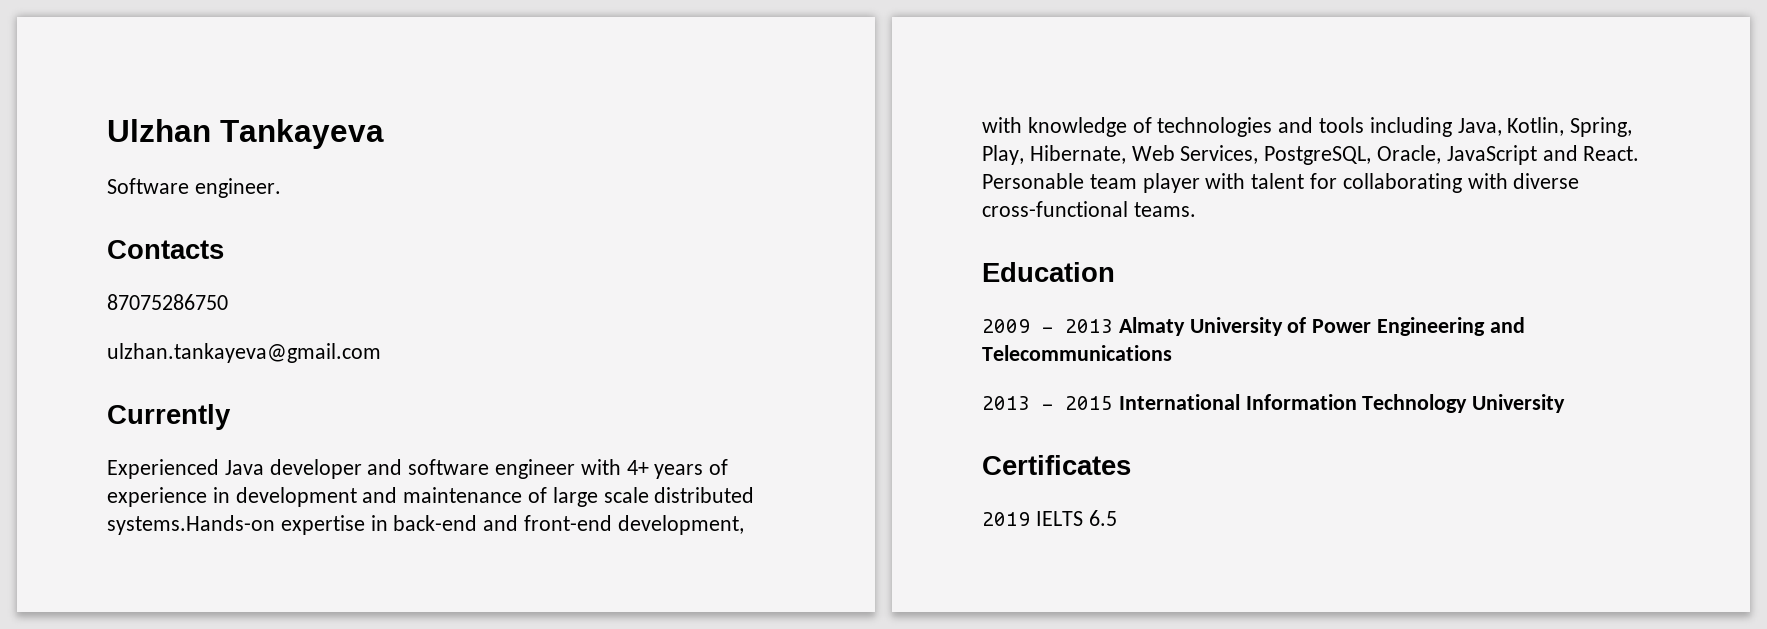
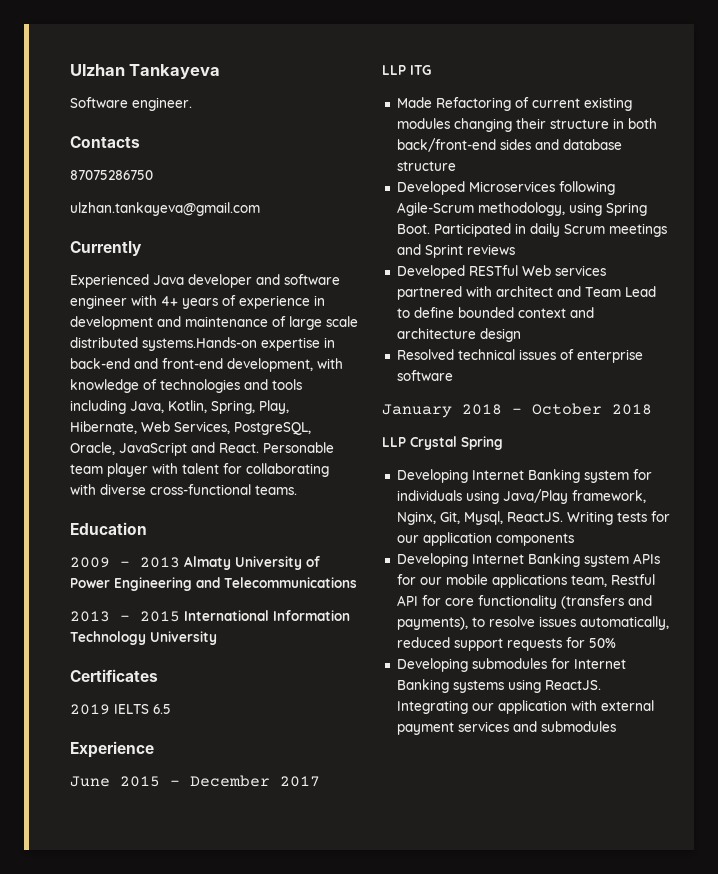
(1117, 518) none -> [70,741,154,758] [70,775,320,787] [382,65,431,75] [396,97,632,111] [396,118,657,132] [396,138,622,152] [396,161,456,171] [396,181,615,195] [396,202,647,216] [396,223,667,237] [396,244,515,258] [396,265,606,279] [396,286,656,300] [396,307,594,318] [396,328,521,342] [396,349,643,363] [396,370,453,381] [382,403,652,418] [382,436,503,450] [396,469,652,483] [396,489,646,504] [396,511,670,525] [396,532,574,546] [396,553,660,567] [396,574,655,588] [396,595,652,609] [396,616,669,630] [396,637,616,651] [396,658,626,672] [396,679,601,693] [396,700,654,714] [396,721,616,735] // Experience // June 2015 - December 2017 // LLP ITG // Made Refactoring of current existing modules changing their structure in both back/front-end sides and database structure // Developed Microservices following Agile-Scrum methodology, using Spring Boot. Participated in daily Scrum meetings and Sprint reviews // Developed RESTful Web services partnered with architect and Team Lead to define bounded context and architecture design // Resolved technical issues of enterprise software // January 2018 - October 2018 // LLP Crystal Spring // Developing Internet Banking system for individuals using Java/Play framework, Nginx, Git, Mysql, ReactJS. Writing tests for our application components // Developing Internet Banking system APIs for our mobile applications team, Restful API for core functionality (transfers and payments), to resolve issues automatically, reduced support requests for 50% // Developing submodules for Internet Banking systems using ReactJS. Integrating our application with external payment services and submodules

